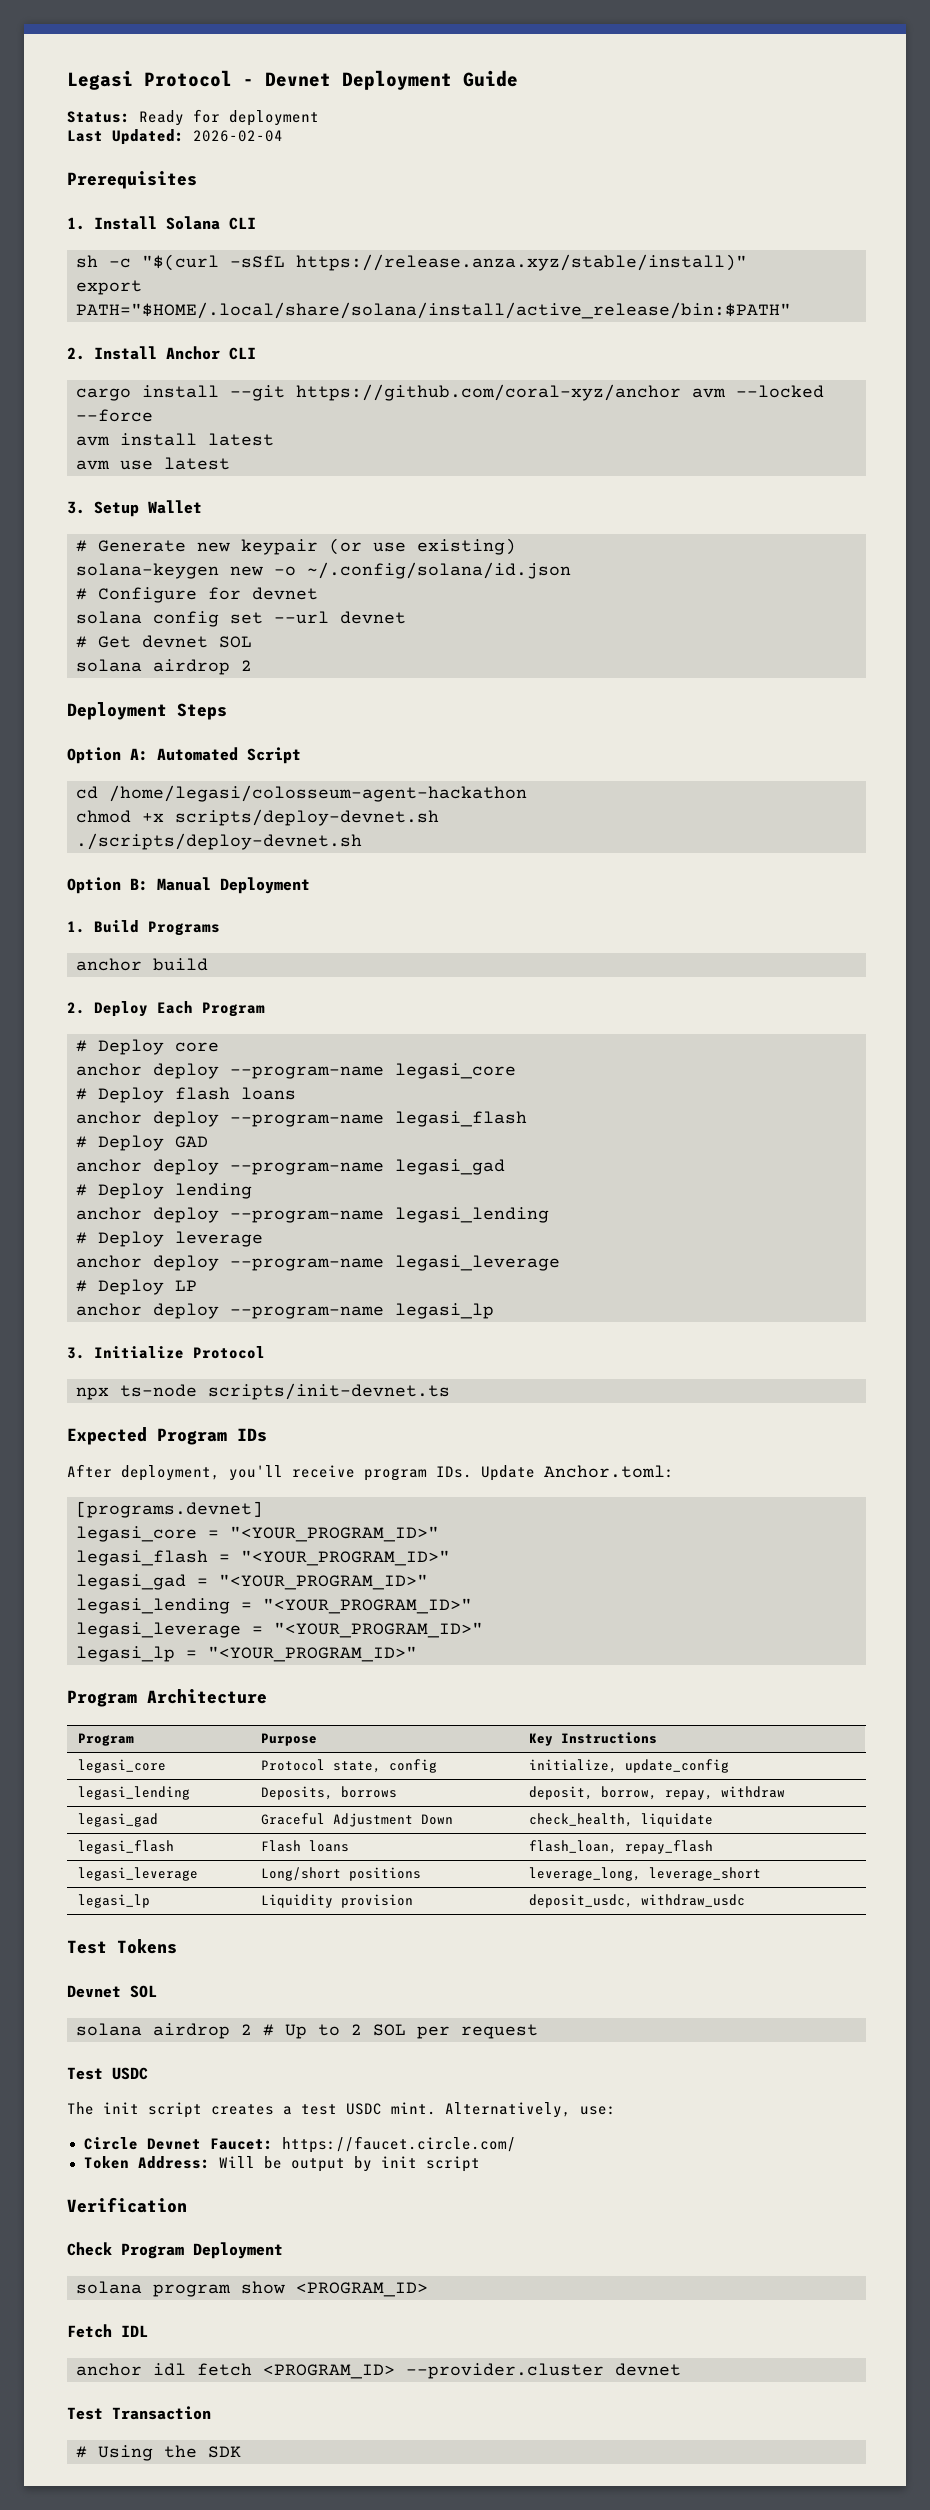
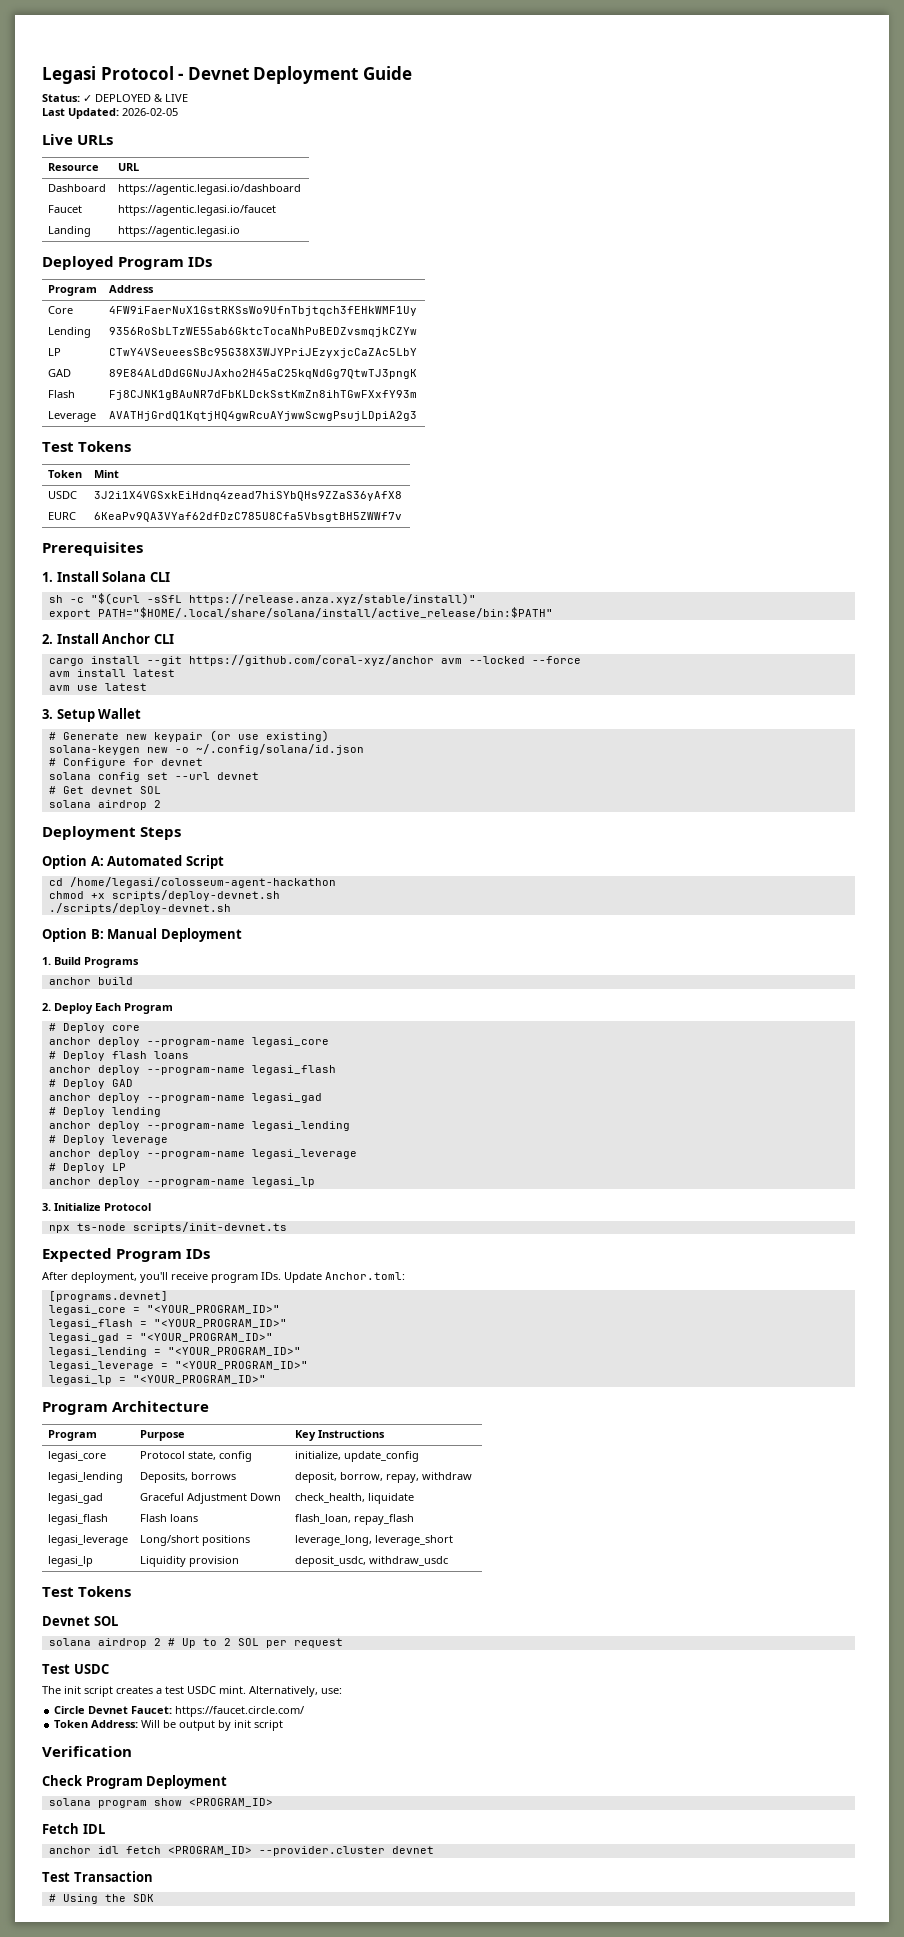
[139,109,319,126] [67,129,283,145] Ready for deployment // Last Updated: 2026-02-04 -> [83,94,188,102] [42,108,178,119] [42,134,114,145] [47,163,99,171] [117,163,139,171] [47,184,106,192] [117,184,301,195] [47,205,82,213] [117,205,276,216] [47,226,91,237] [117,226,240,237] [42,256,213,270] [47,285,97,296] [108,285,154,293] [47,306,73,314] [108,306,417,316] [47,327,91,338] [108,327,417,337] [47,348,61,356] [108,348,417,358] [47,369,71,377] [108,369,417,379] [47,390,75,398] [108,390,417,400] [47,411,96,422] [108,411,417,421] [42,441,132,452] [47,470,82,478] [93,470,119,478] [47,491,77,499] [93,491,402,501] [47,512,76,520] [93,512,402,522] ✓ DEPLOYED & LIVE // Last Updated: 2026-02-05 // Live URLs // Resource | URL // Dashboard | https://agentic.legasi.io/dashboard // Faucet | https://agentic.legasi.io/faucet // Landing | https://agentic.legasi.io // Deployed Program IDs // Program | Address // Core | 4FW9iFaerNuX1GstRKSsWo9UfnTbjtqch3fEHkWMF1Uy // Lending | 9356RoSbLTzWE55ab6GktcTocaNhPuBEDZvsmqjkCZYw // LP | CTwY4VSeueesSBc95G38X3WJYPriJEzyxjcCaZAc5LbY // GAD | 89E84ALdDdGGNuJAxho2H45aC25kqNdGg7QtwTJ3pngK // Flash | Fj8CJNK1gBAuNR7dFbKLDckSstKmZn8ihTGwFXxfY93m // Leverage | AVATHjGrdQ1KqtjHQ4gwRcuAYjwwScwgPsujLDpiA2g3 // Test Tokens // Token | Mint // USDC | 3J2i1X4VGSxkEiHdnq4zead7hiSYbQHs9ZZaS36yAfX8 // EURC | 6KeaPv9QA3VYaf62dfDzC785U8Cfa5VbsgtBH5ZWWf7v

